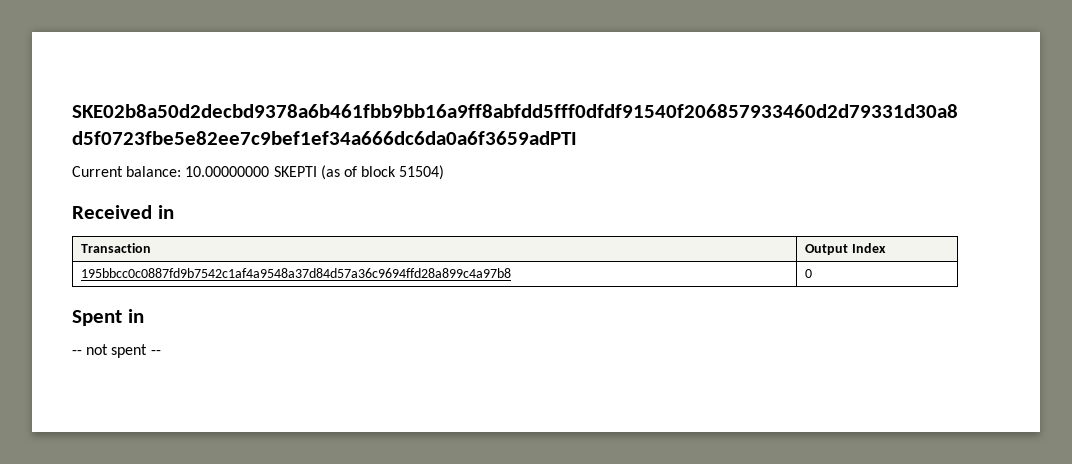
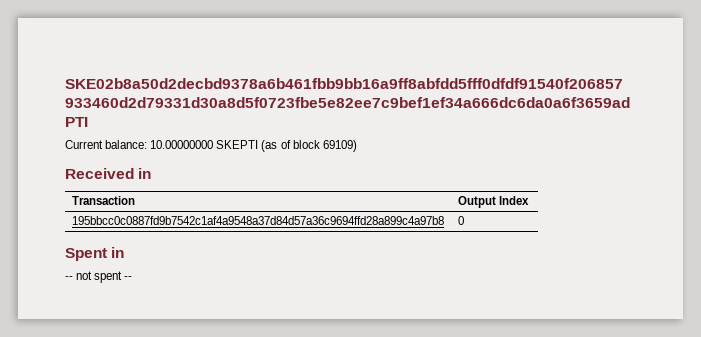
[399,165,445,180] 51504) -> [322,140,357,152] 69109)

